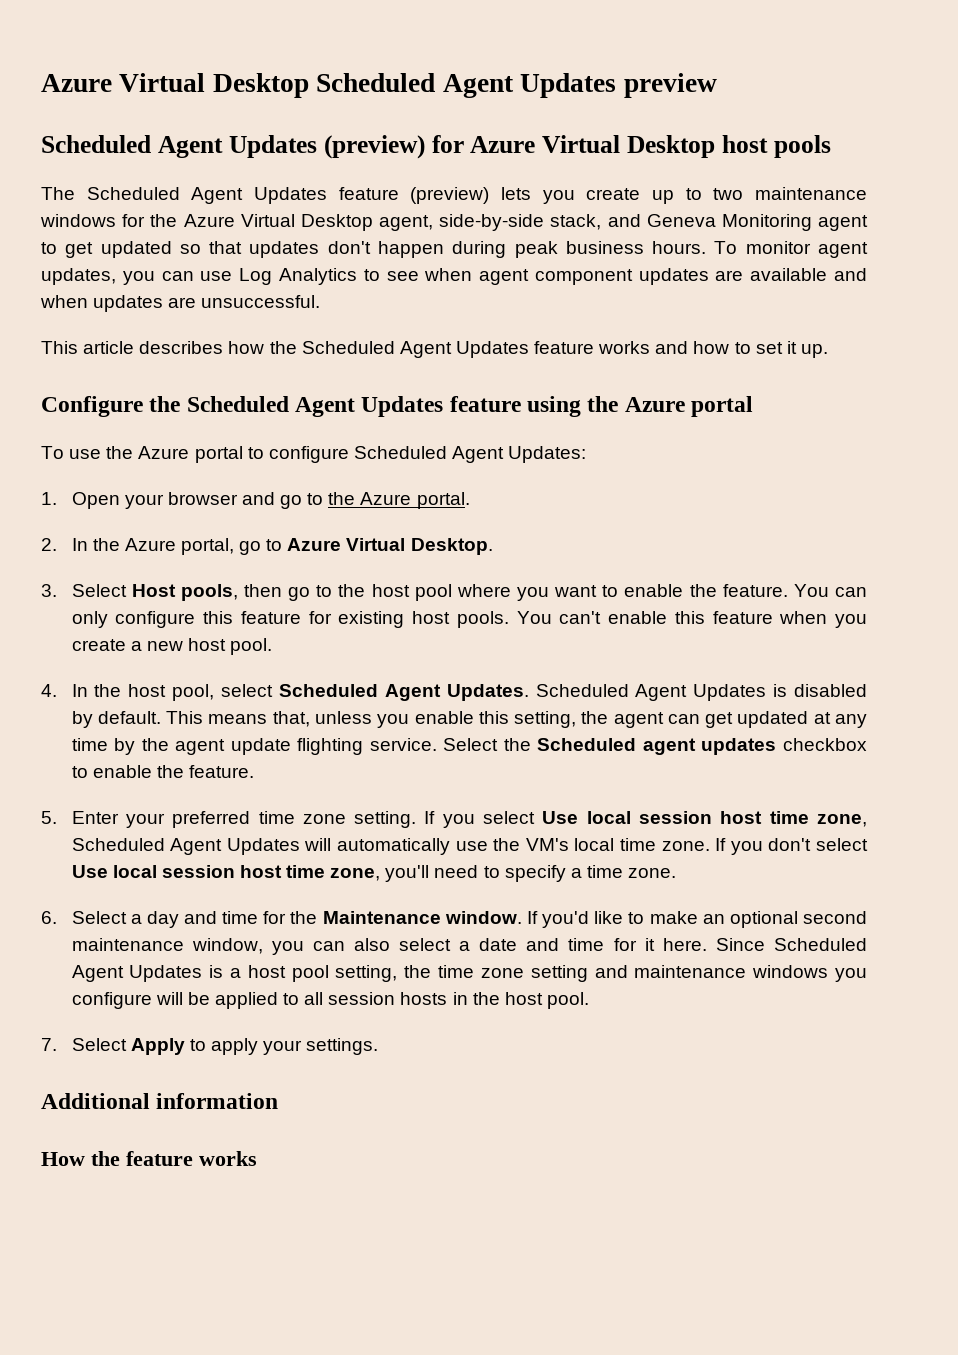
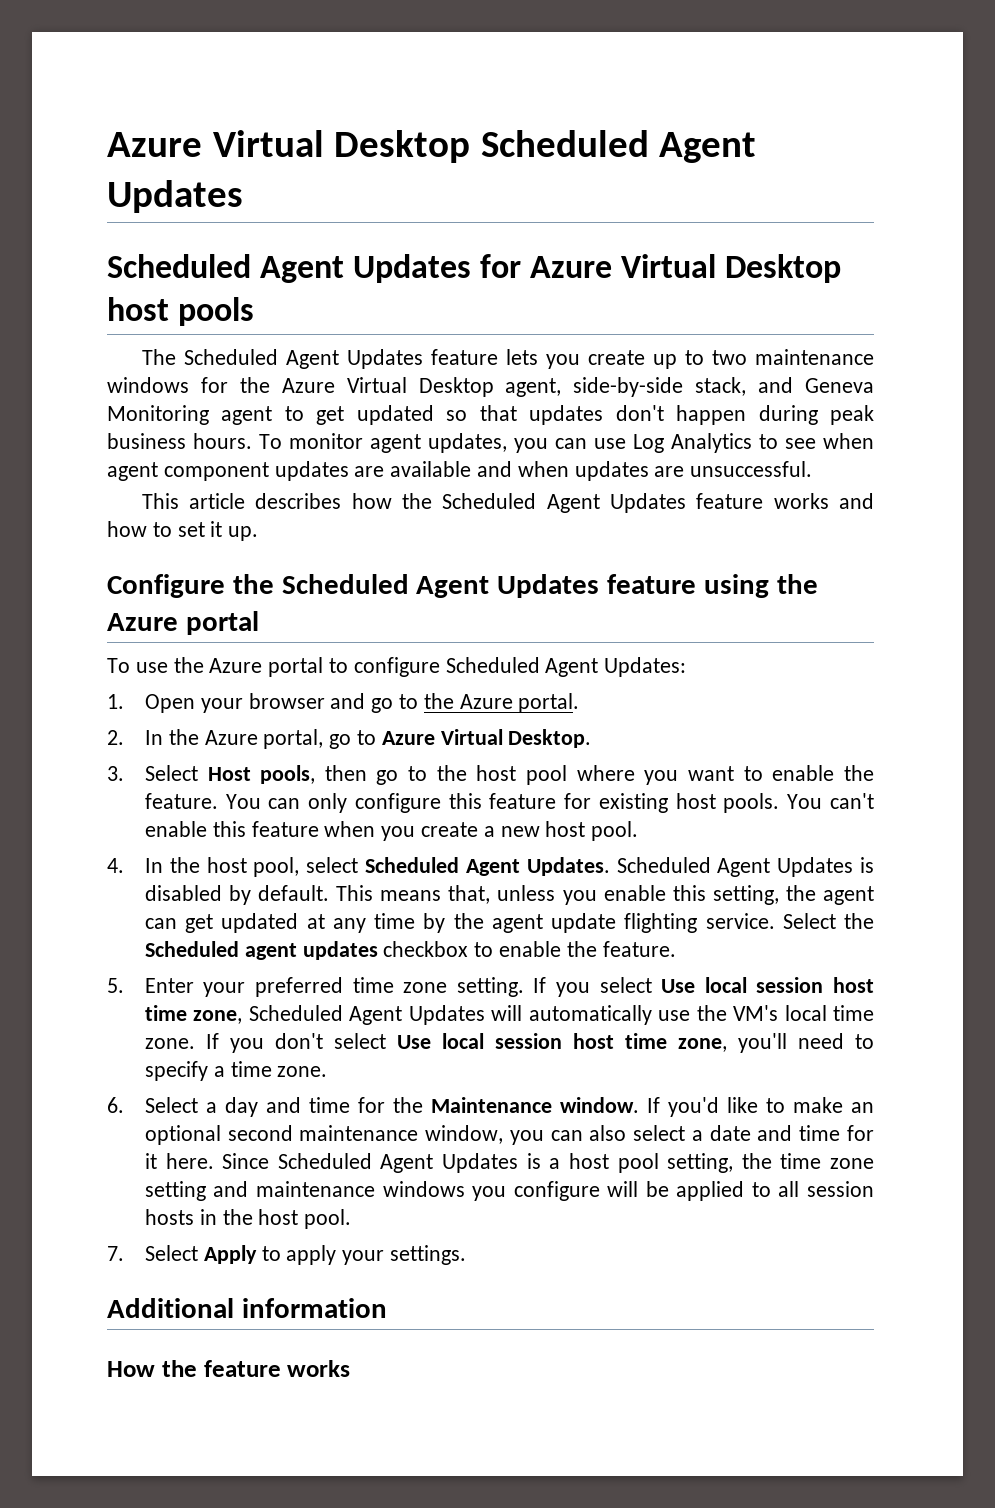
[623,73,717,98] [41,135,425,159] preview // Scheduled Agent Updates (preview) -> [107,254,472,283] // Scheduled Agent Updates
[410,187,490,204] (preview) -> (498, 357) none

